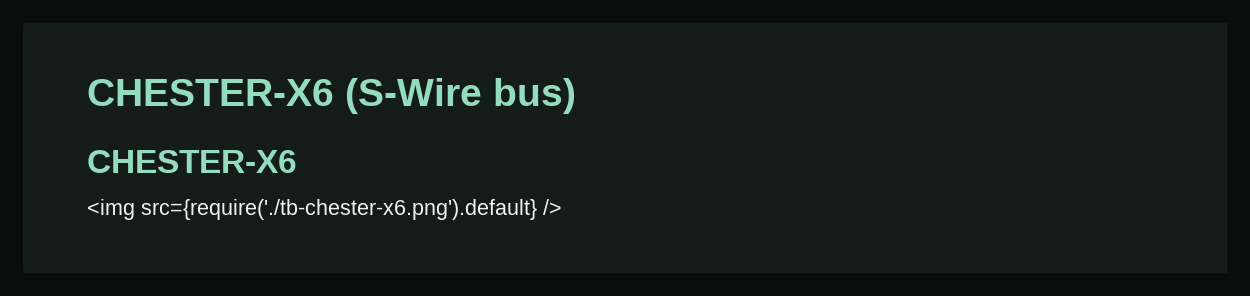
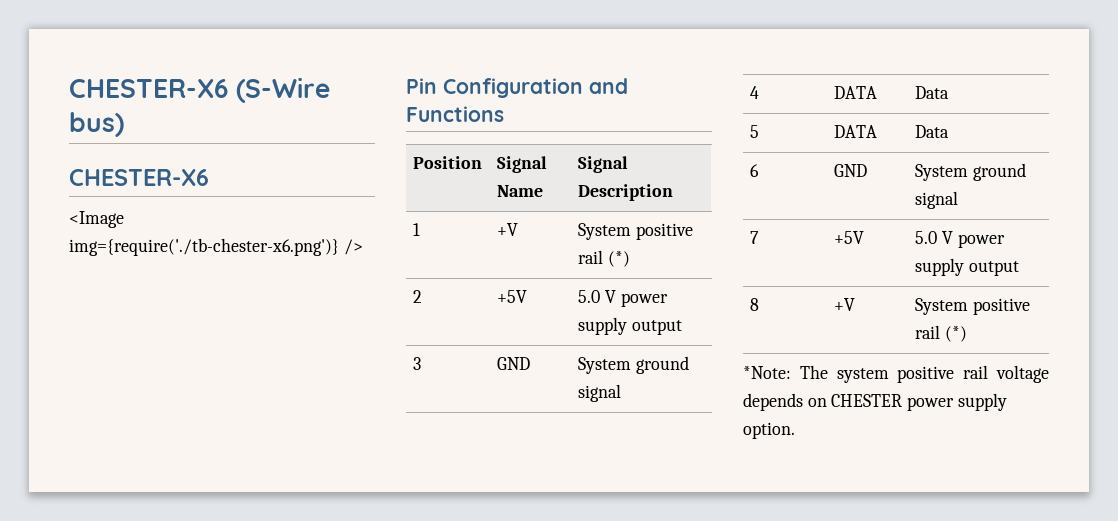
[87,199,537,220] <img src={require('./tb-chester-x6.png').default} -> [69,211,124,228] [69,238,339,256] <Image img={require('./tb-chester-x6.png')}
(562, 207) none -> [406,78,628,98] [406,106,504,122] [413,156,483,169] [497,156,548,173] [497,185,544,197] [578,156,629,173] [578,184,674,201] [413,223,421,236] [497,223,519,236] [578,223,693,240] [578,250,630,267] [413,290,423,303] [497,290,528,303] [578,290,668,307] [578,317,682,335] [413,357,422,370] [497,357,531,370] [578,356,689,374] [578,384,622,402] [750,86,760,99] [834,86,878,99] [915,86,950,99] [750,125,760,138] [834,125,878,138] [915,125,950,138] [750,164,760,177] [834,164,868,177] [915,163,1026,181] [915,191,959,209] [750,231,760,244] [834,231,865,244] [915,231,1005,248] [915,258,1019,276] [750,298,760,311] [834,298,856,311] [915,298,1030,315] [915,325,967,342] [743,365,1049,383] [743,393,1007,411] [743,422,795,439] // Pin Configuration and Functions // Position | Signal Name | Signal Description // 1 | +V | System positive rail (*) // 2 | +5V | 5.0 V power supply output // 3 | GND | System ground signal // 4 | DATA | Data // 5 | DATA | Data // 6 | GND | System ground signal // 7 | +5V | 5.0 V power supply output // 8 | +V | System positive rail (*) // *Note: The system positive rail voltage depends on CHESTER power supply option.

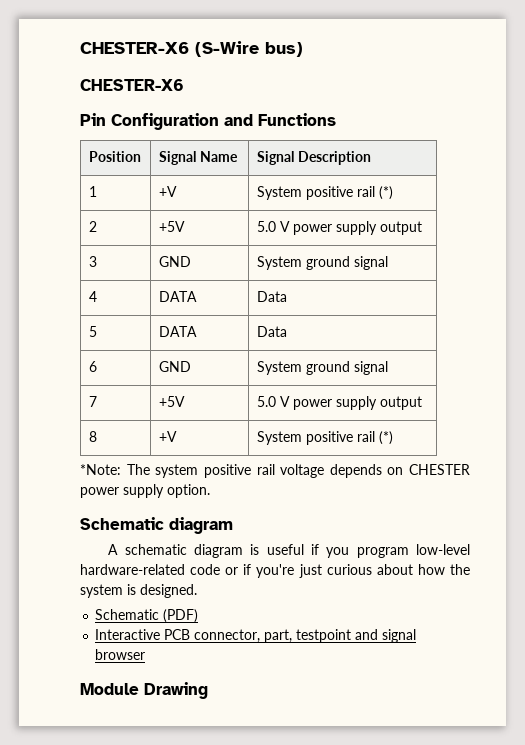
[69,211,124,228] [69,238,363,256] // <Image img={require('./tb-chester-x6.png')} /> -> (184, 85) none
(795, 430) none -> [80,517,233,534] [108,544,471,558] [80,564,470,578] [80,584,197,598] [95,609,199,623] [95,629,417,643] [95,649,146,660] [80,682,208,699] // Schematic diagram // A schematic diagram is useful if you program low-level hardware-related code or if you're just curious about how the system is designed. // Schematic (PDF) // Interactive PCB connector, part, testpoint and signal browser // Module Drawing

